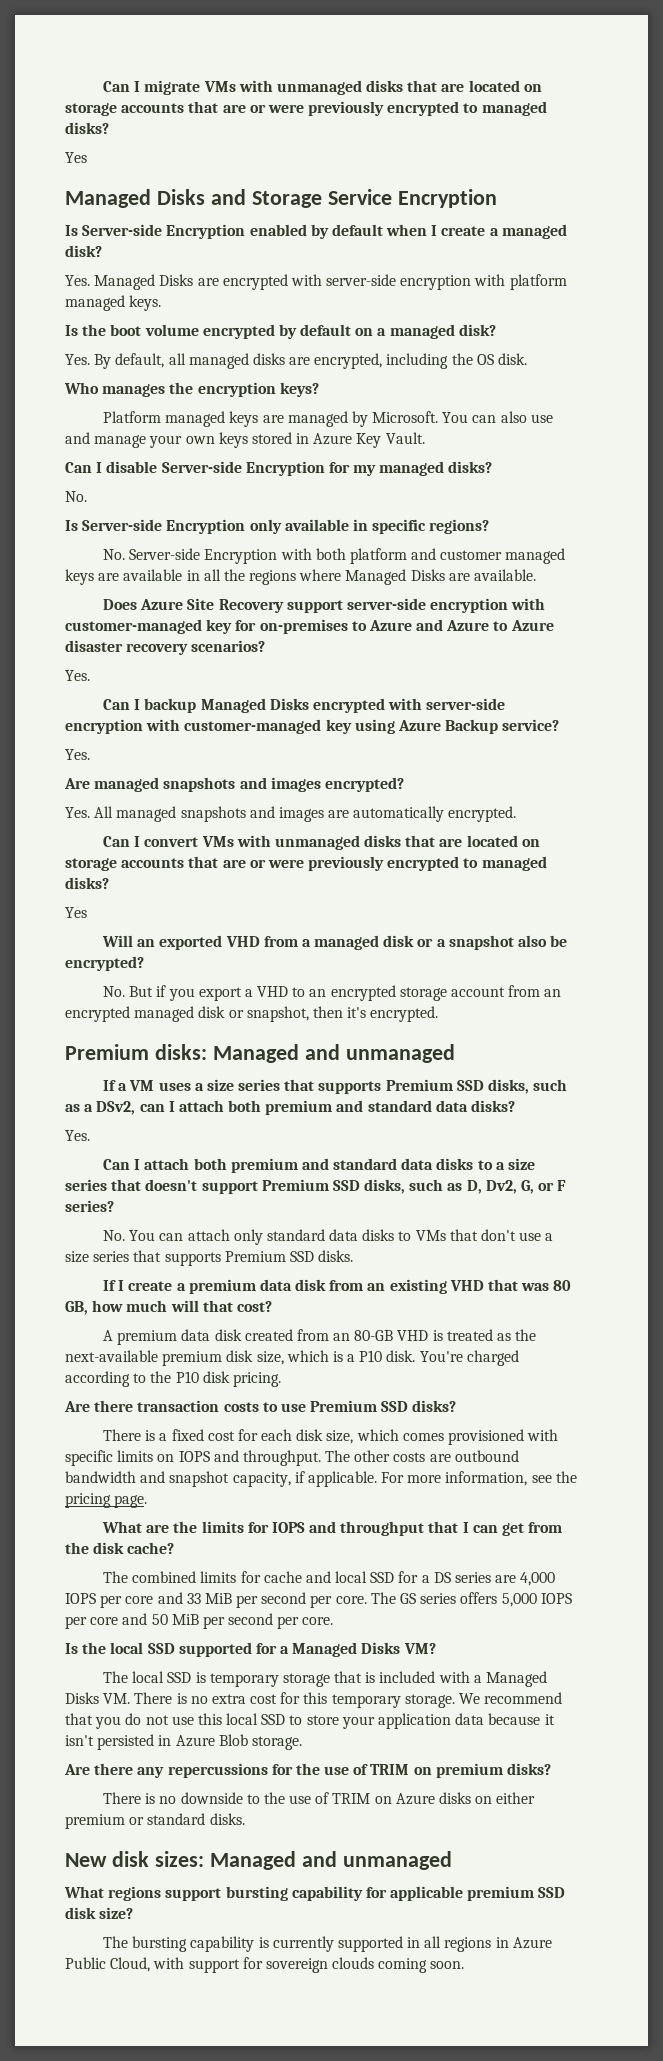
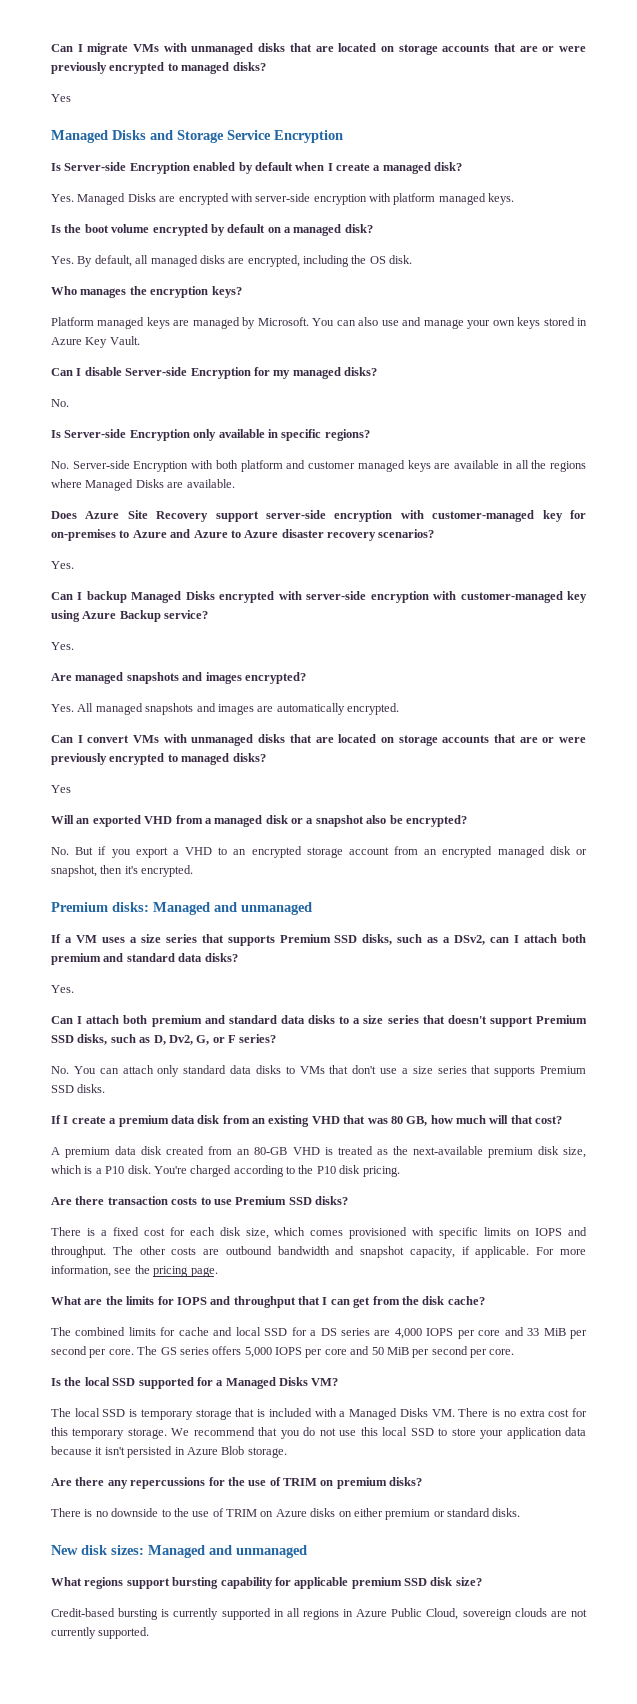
[102,1936,255,1952] The bursting capability -> [51,1608,159,1620] Credit-based bursting
[153,1957,465,1973] with support for sovereign clouds coming soon. -> [462,1608,587,1620] [51,1627,150,1639] sovereign clouds are not currently supported.

